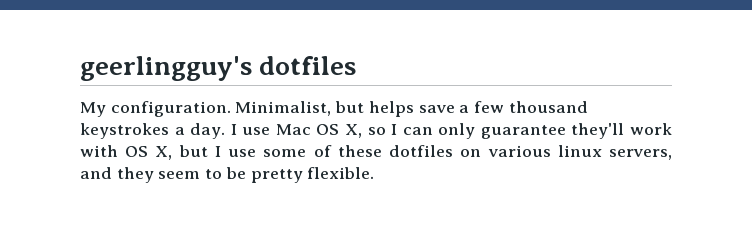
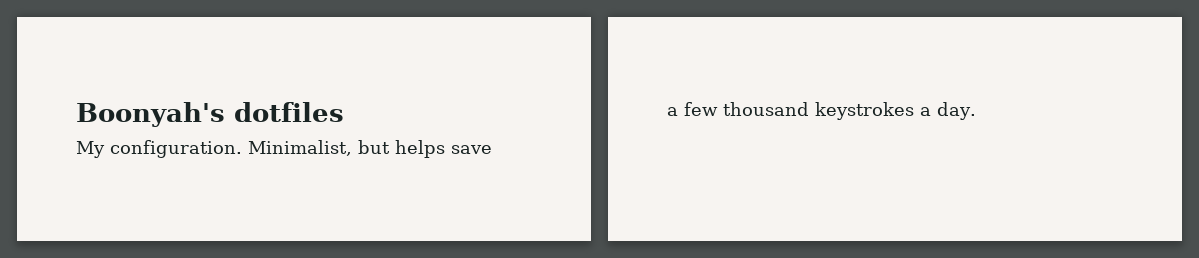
[80,56,252,81] geerlingguy's -> [76,102,225,127] Boonyah's
[230,123,672,139] [80,145,672,160] [80,167,375,183] I use Mac OS X, so I can only guarantee they'll work with OS X, but I use some of these dotfiles on various linux servers, and they seem to be pretty flexible. -> (976, 111) none

